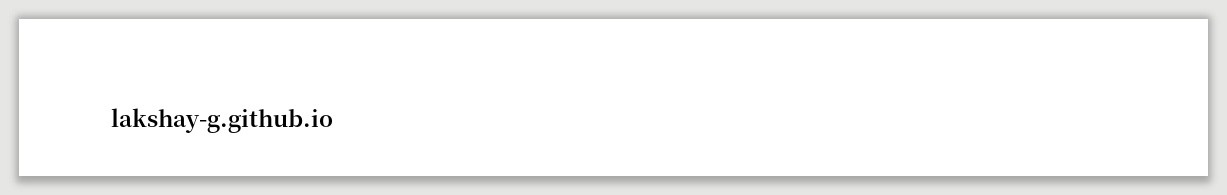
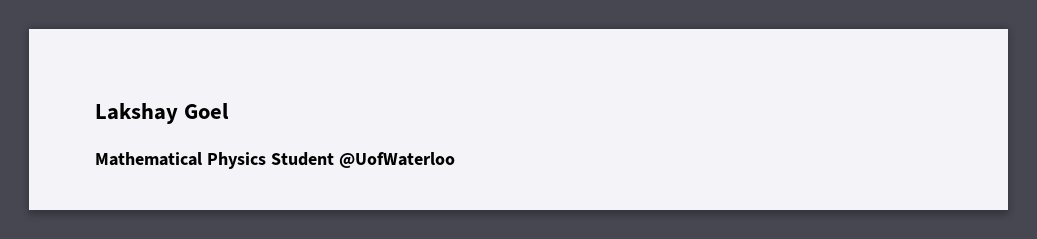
[111,108,333,133] lakshay-g.github.io -> [95,103,230,124] [95,152,455,169] Lakshay Goel // Mathematical Physics Student @UofWaterloo

